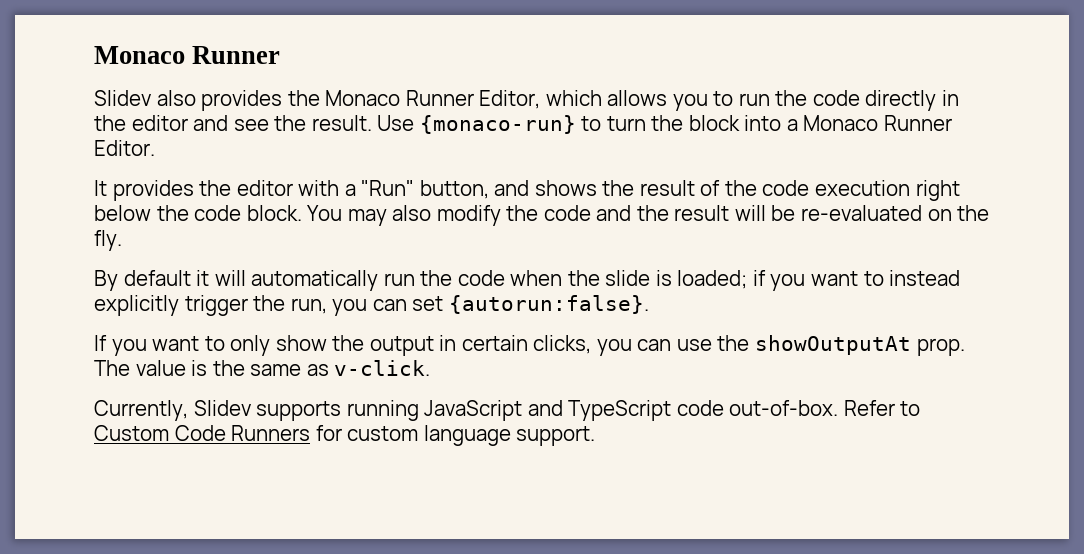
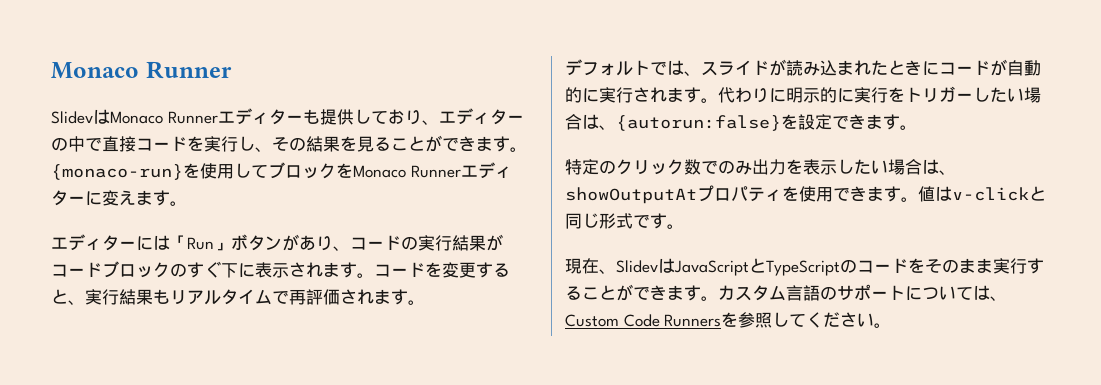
[156,90,960,111] [94,115,953,134] [94,140,155,156] [94,180,960,201] [94,205,990,226] [94,230,122,251] [94,270,961,291] [94,295,649,316] [94,335,965,356] [94,360,431,376] [94,400,921,421] [94,425,596,446] also provides the Monaco Runner Editor, which allows you to run the code directly in the editor and see the result. Use {monaco-run} to turn the block into a Monaco Runner Editor. // It provides the editor with a "Run" button, and shows the result of the code execution right below the code block. You may also modify the code and the result will be re-evaluated on the fly. // By default it will automatically run the code when the slide is loaded; if you want to instead explicitly trigger the run, you can set {autorun:false}. // If you want to only show the output in certain clicks, you can use the showOutputAt prop. The value is the same as v-click. // Currently, Slidev supports running JavaScript and TypeScript code out-of-box. Refer to Custom Code Runners for custom language support. -> [93,108,524,125] [51,135,527,152] [51,162,512,180] [51,190,187,206] [51,234,503,251] [51,261,510,278] [51,289,425,305] [565,59,1041,76] [565,86,1041,103] [565,114,917,131] [565,159,956,175] [565,185,1046,204] [565,213,684,229] [565,258,1044,276] [565,284,1007,301] [565,312,892,328] はMonaco Runnerエディターも提供しており、エディターの中で直接コードを実行し、その結果を見ることができます。{monaco-run}を使用してブロックをMonaco Runnerエディターに変えます。 // エディターには「Run」ボタンがあり、コードの実行結果がコードブロックのすぐ下に表示されます。コードを変更すると、実行結果もリアルタイムで再評価されます。 // デフォルトでは、スライドが読み込まれたときにコードが自動的に実行されます。代わりに明示的に実行をトリガーしたい場合は、{autorun:false}を設定できます。 // 特定のクリック数でのみ出力を表示したい場合は、showOutputAtプロパティを使用できます。値はv-clickと同じ形式です。 // 現在、SlidevはJavaScriptとTypeScriptのコードをそのまま実行することができます。カスタム言語のサポートについては、Custom Code Runnersを参照してください。

